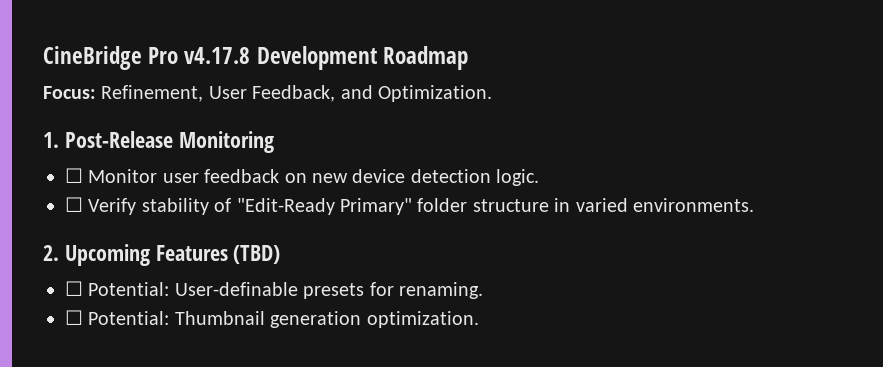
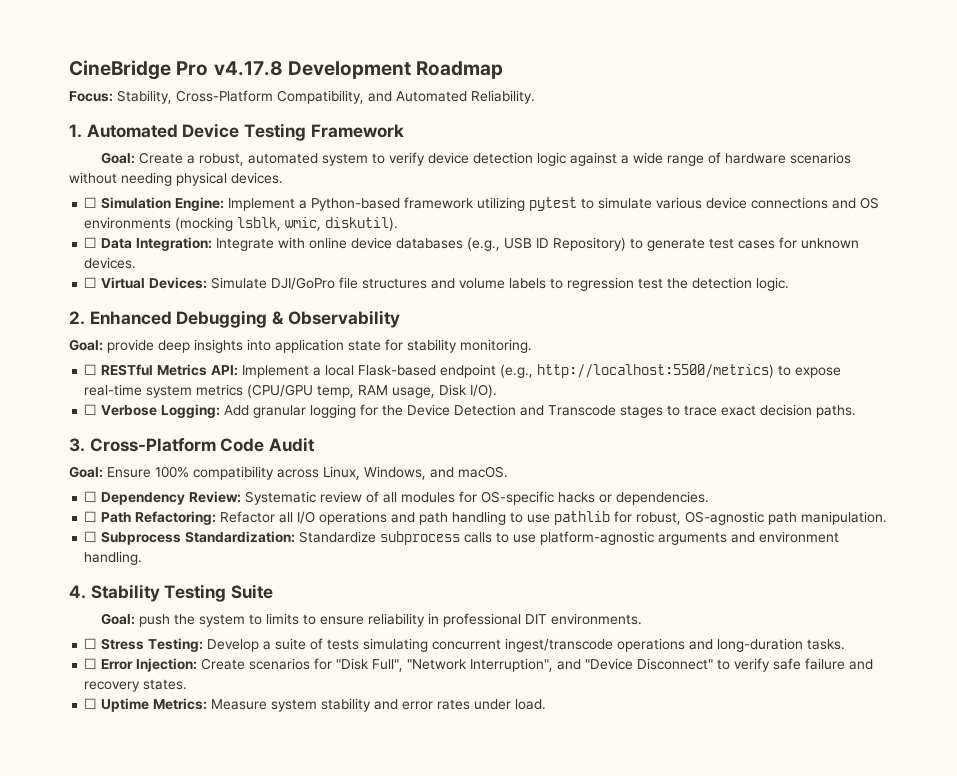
[101,85,492,102] [43,131,274,153] [65,168,540,186] [65,197,754,215] [43,244,281,266] [65,281,483,299] [65,310,479,328] Refinement, User Feedback, and Optimization. // 1. Post-Release Monitoring // ☐ Monitor user feedback on new device detection logic. // ☐ Verify stability of "Edit-Ready Primary" folder structure in varied environments. // 2. Upcoming Features (TBD) // ☐ Potential: User-definable presets for renaming. // ☐ Potential: Thumbnail generation optimization. -> [117,90,535,104] [69,123,404,141] [101,152,852,166] [69,172,283,186] [84,197,880,211] [84,217,399,231] [84,237,860,251] [84,257,137,269] [84,277,790,291] [69,310,400,328] [69,339,532,353] [84,364,842,378] [84,384,498,398] [84,404,857,418] [69,437,316,452] [69,466,508,480] [84,491,710,505] [84,511,888,525] [84,531,840,545] [84,551,143,565] [69,584,274,602] [101,613,643,627] [84,638,846,652] [84,658,874,672] [84,679,188,692] [84,698,547,712] Stability, Cross-Platform Compatibility, and Automated Reliability. // 1. Automated Device Testing Framework // Goal: Create a robust, automated system to verify device detection logic against a wide range of hardware scenarios without needing physical devices. // ☐ Simulation Engine: Implement a Python-based framework utilizing pytest to simulate various device connections and OS environments (mocking lsblk, wmic, diskutil). // ☐ Data Integration: Integrate with online device databases (e.g., USB ID Repository) to generate test cases for unknown devices. // ☐ Virtual Devices: Simulate DJI/GoPro file structures and volume labels to regression test the detection logic. // 2. Enhanced Debugging & Observability // Goal: provide deep insights into application state for stability monitoring. // ☐ RESTful Metrics API: Implement a local Flask-based endpoint (e.g., http://localhost:5500/metrics) to expose real-time system metrics (CPU/GPU temp, RAM usage, Disk I/O). // ☐ Verbose Logging: Add granular logging for the Device Detection and Transcode stages to trace exact decision paths. // 3. Cross-Platform Code Audit // Goal: Ensure 100% compatibility across Linux, Windows, and macOS. // ☐ Dependency Review: Systematic review of all modules for OS-specific hacks or dependencies. // ☐ Path Refactoring: Refactor all I/O operations and path handling to use pathlib for robust, OS-agnostic path manipulation. // ☐ Subprocess Standardization: Standardize subprocess calls to use platform-agnostic arguments and environment handling. // 4. Stability Testing Suite // Goal: push the system to limits to ensure reliability in professional DIT environments. // ☐ Stress Testing: Develop a suite of tests simulating concurrent ingest/transcode operations and long-duration tasks. // ☐ Error Injection: Create scenarios for "Disk Full", "Network Interruption", and "Device Disconnect" to verify safe failure and recovery states. // ☐ Uptime Metrics: Measure system stability and error rates under load.

